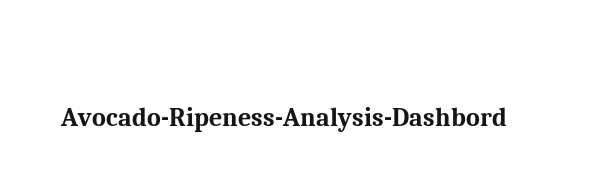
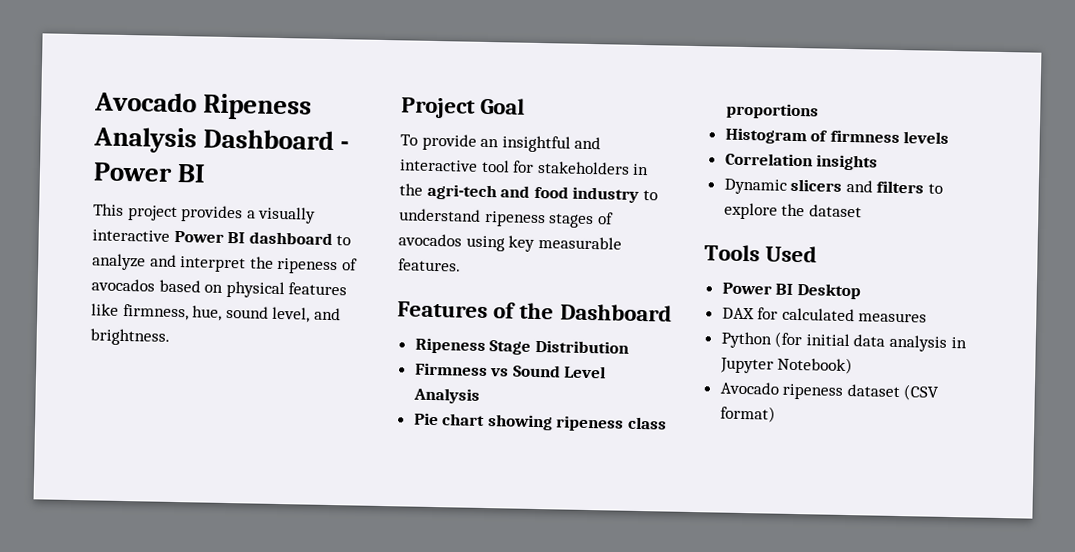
[60,107,507,132] Avocado-Ripeness-Analysis-Dashbord -> [94,91,313,121] [93,126,350,154] [93,162,207,183] [93,203,317,224] [92,229,352,246] [92,253,358,275] [91,278,348,299] [91,303,341,323] [90,328,170,346] [401,97,526,119] [400,133,602,153] [400,159,650,176] [399,183,658,203] [399,208,614,229] [398,233,622,252] [398,258,461,272] [397,301,672,322] [414,337,629,355] [414,362,607,379] [412,387,480,404] [413,412,668,432] [725,102,819,120] [724,127,950,145] [724,152,879,171] [723,178,944,195] [723,202,862,220] [704,244,818,263] [721,282,861,300] [721,307,928,323] [720,331,967,352] [719,356,854,375] [719,381,940,401] [719,405,776,423] Avocado Ripeness Analysis Dashboard - Power BI // This project provides a visually interactive Power BI dashboard to analyze and interpret the ripeness of avocados based on physical features like firmness, hue, sound level, and brightness. // Project Goal // To provide an insightful and interactive tool for stakeholders in the agri-tech and food industry to understand ripeness stages of avocados using key measurable features. // Features of the Dashboard // Ripeness Stage Distribution // Firmness vs Sound Level Analysis // Pie chart showing ripeness class proportions // Histogram of firmness levels // Correlation insights // Dynamic slicers and filters to explore the dataset // Tools Used // Power BI Desktop // DAX for calculated measures // Python (for initial data analysis in Jupyter Notebook) // Avocado ripeness dataset (CSV format)

